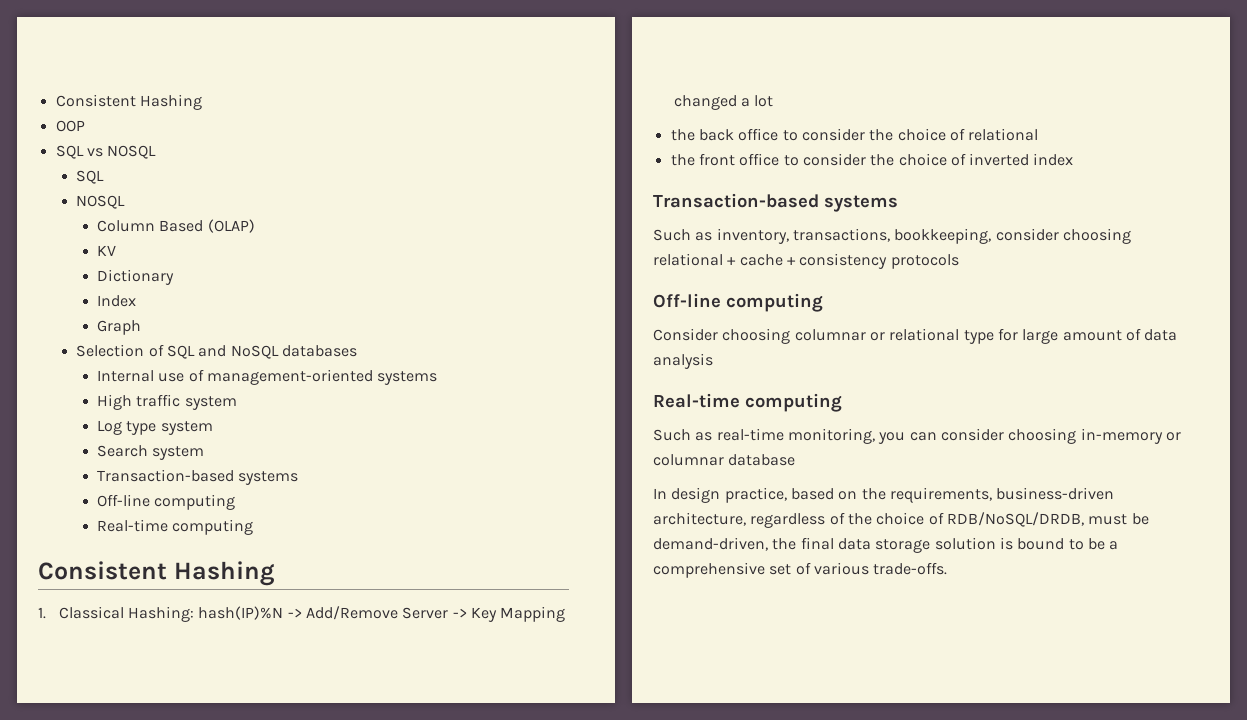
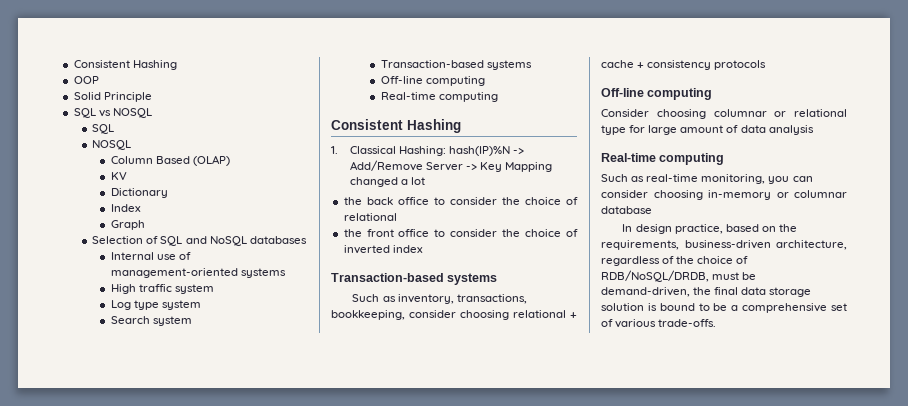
(85, 126) none -> [73,92,152,102] // Solid Principle

